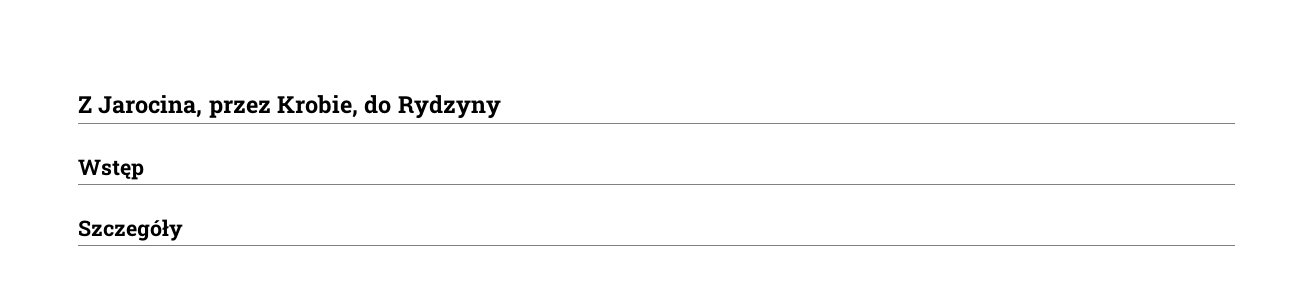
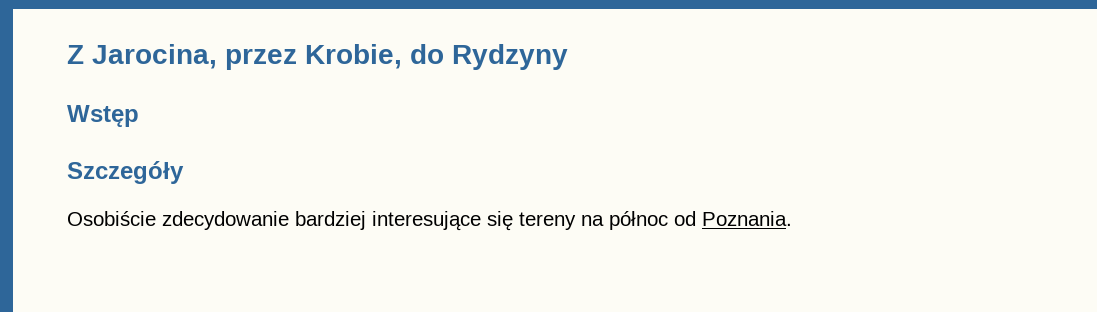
(183, 230) none -> [67,211,792,231] // Osobiście zdecydowanie bardziej interesujące się tereny na północ od Poznania.

